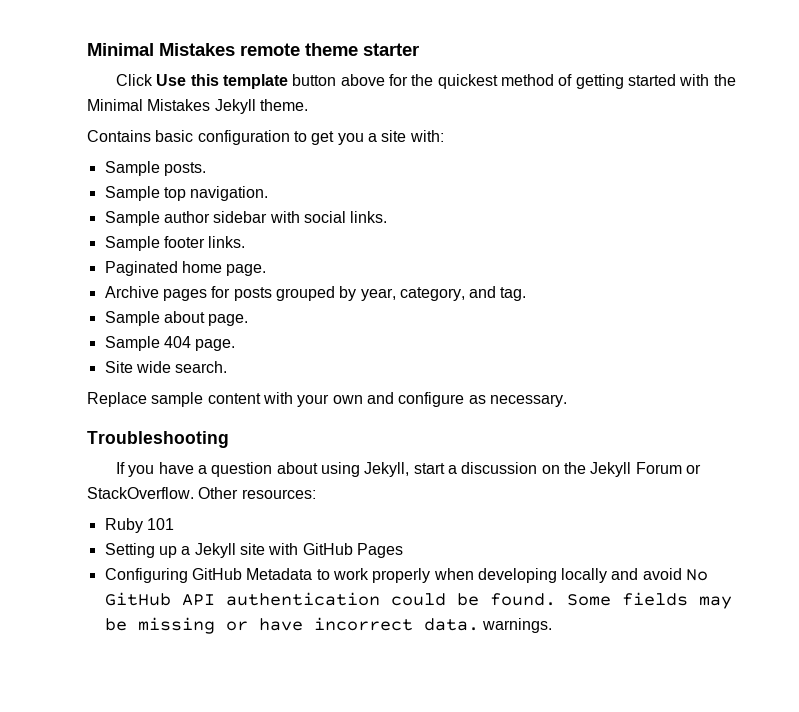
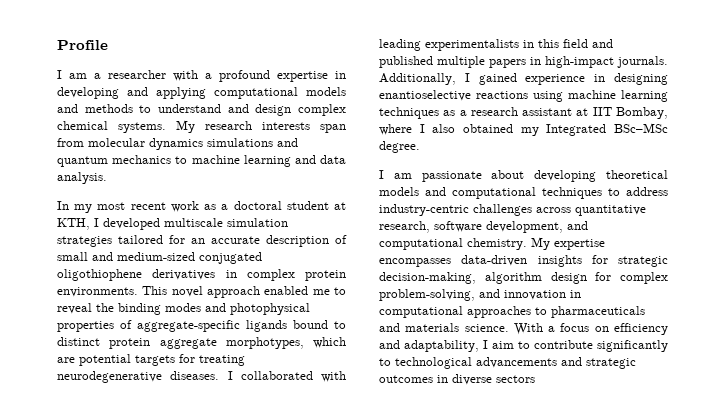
[87,43,419,56] [116,74,736,89] [87,99,308,114] [87,130,444,145] [104,161,206,176] [104,186,269,201] [104,211,388,226] [104,236,246,251] [104,261,267,276] [104,286,527,301] [104,311,249,326] [104,336,236,351] [104,361,228,373] [87,392,567,407] [87,431,229,448] [116,462,701,477] [87,487,316,499] [104,518,174,533] [104,543,403,558] [104,568,709,583] [104,592,732,609] [104,617,552,634] Minimal Mistakes remote theme starter // Click Use this template button above for the quickest method of getting started with the Minimal Mistakes Jekyll theme. // Contains basic configuration to get you a site with: // Sample posts. // Sample top navigation. // Sample author sidebar with social links. // Sample footer links. // Paginated home page. // Archive pages for posts grouped by year, category, and tag. // Sample about page. // Sample 404 page. // Site wide search. // Replace sample content with your own and configure as necessary. // Troubleshooting // If you have a question about using Jekyll, start a discussion on the Jekyll Forum or StackOverflow. Other resources: // Ruby 101 // Setting up a Jekyll site with GitHub Pages // Configuring GitHub Metadata to work properly when developing locally and avoid No GitHub API authentication could be found. Some fields may be missing or have incorrect data. warnings. -> [57,40,108,50] [57,70,346,82] [57,87,346,99] [57,104,346,116] [57,120,346,133] [57,138,298,150] [57,155,346,167] [57,172,107,184] [57,201,347,213] [57,218,288,230] [57,235,347,247] [57,252,262,264] [57,269,346,281] [57,286,346,298] [57,303,310,315] [57,320,346,332] [57,337,346,349] [57,354,245,366] [57,371,346,383] [379,39,613,51] [379,56,668,68] [379,73,668,85] [379,90,668,102] [379,107,668,119] [379,123,668,136] [379,141,420,153] [379,170,668,182] [379,187,668,199] [379,204,646,216] [379,221,588,233] [379,237,605,250] [379,255,668,267] [379,272,668,284] [379,289,581,301] [379,306,645,318] [379,323,668,335] [379,340,668,352] [379,357,636,369] [379,374,535,385] Profile // I am a researcher with a profound expertise in developing and applying computational models and methods to understand and design complex chemical systems. My research interests span from molecular dynamics simulations and quantum mechanics to machine learning and data analysis. // In my most recent work as a doctoral student at KTH, I developed multiscale simulation strategies tailored for an accurate description of small and medium-sized conjugated oligothiophene derivatives in complex protein environments. This novel approach enabled me to reveal the binding modes and photophysical properties of aggregate-specific ligands bound to distinct protein aggregate morphotypes, which are potential targets for treating neurodegenerative diseases. I collaborated with leading experimentalists in this field and published multiple papers in high-impact journals. Additionally, I gained experience in designing enantioselective reactions using machine learning techniques as a research assistant at IIT Bombay, where I also obtained my Integrated BSc–MSc degree. // I am passionate about developing theoretical models and computational techniques to address industry-centric challenges across quantitative research, software development, and computational chemistry. My expertise encompasses data-driven insights for strategic decision-making, algorithm design for complex problem-solving, and innovation in computational approaches to pharmaceuticals and materials science. With a focus on efficiency and adaptability, I aim to contribute significantly to technological advancements and strategic outcomes in diverse sectors

